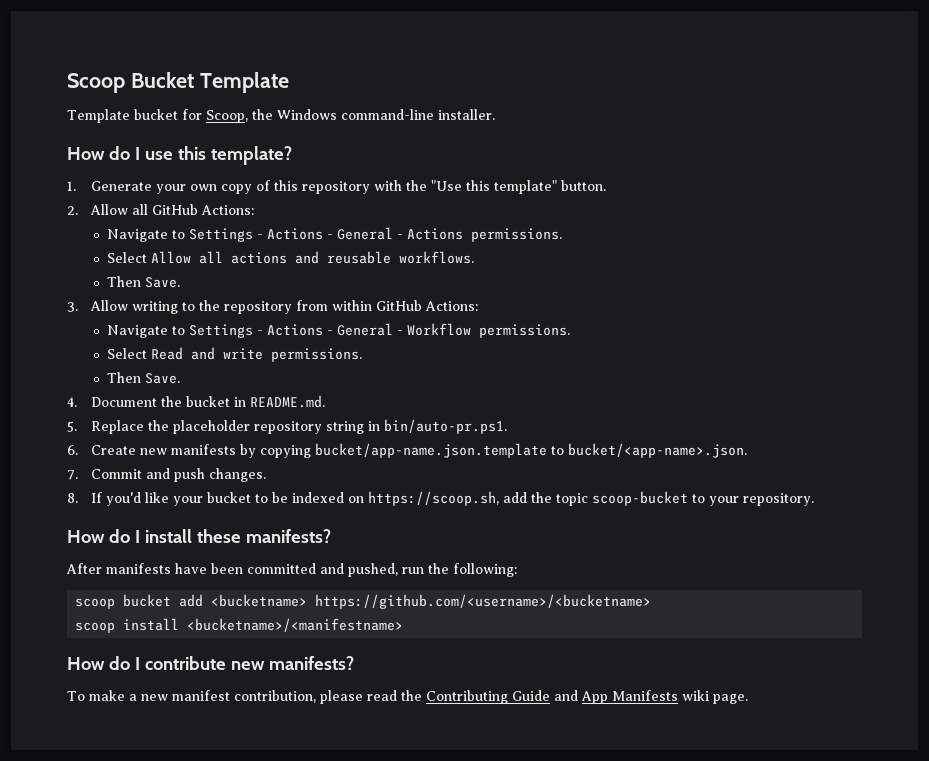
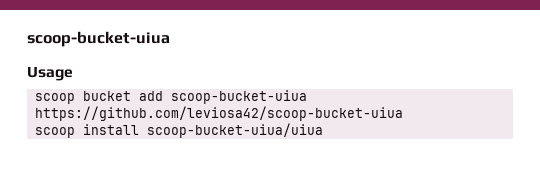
[67,72,289,93] [67,109,495,123] [67,146,292,165] [67,180,607,194] [67,204,255,215] [106,227,562,242] [106,251,474,264] [106,276,180,288] [67,300,479,314] [106,323,570,338] [106,347,362,362] [106,372,180,384] [67,395,326,408] [67,419,508,434] [67,443,748,458] [67,468,267,482] [67,491,815,506] [67,529,331,543] [66,563,517,577] Scoop Bucket Template // Template bucket for Scoop, the Windows command-line installer. // How do I use this template? // 1. Generate your own copy of this repository with the "Use this template" button. // 2. Allow all GitHub Actions: // Navigate to Settings - Actions - General - Actions permissions. // Select Allow all actions and reusable workflows. // Then Save. // 3. Allow writing to the repository from within GitHub Actions: // Navigate to Settings - Actions - General - Workflow permissions. // Select Read and write permissions. // Then Save. // 4. Document the bucket in README.md. // 5. Replace the placeholder repository string in bin/auto-pr.ps1. // 6. Create new manifests by copying bucket/app-name.json.template to bucket/<app-name>.json. // 7. Commit and push changes. // 8. If you'd like your bucket to be indexed on https://scoop.sh, add the topic scoop-bucket to your repository. // How do I install these manifests? // After manifests have been committed and pushed, run the following: -> [27,31,170,47] [27,66,73,81] scoop-bucket-uiua // Usage
[211,594,652,609] <bucketname> https://github.com/<username>/<bucketname> -> [171,90,308,104] [35,106,404,121] scoop-bucket-uiua https://github.com/leviosa42/scoop-bucket-uiua
[187,618,404,632] [67,656,354,670] [67,690,748,704] <bucketname>/<manifestname> // How do I contribute new manifests? // To make a new manifest contribution, please read the Contributing Guide and App Manifests wiki page. -> [147,123,324,138] scoop-bucket-uiua/uiua

